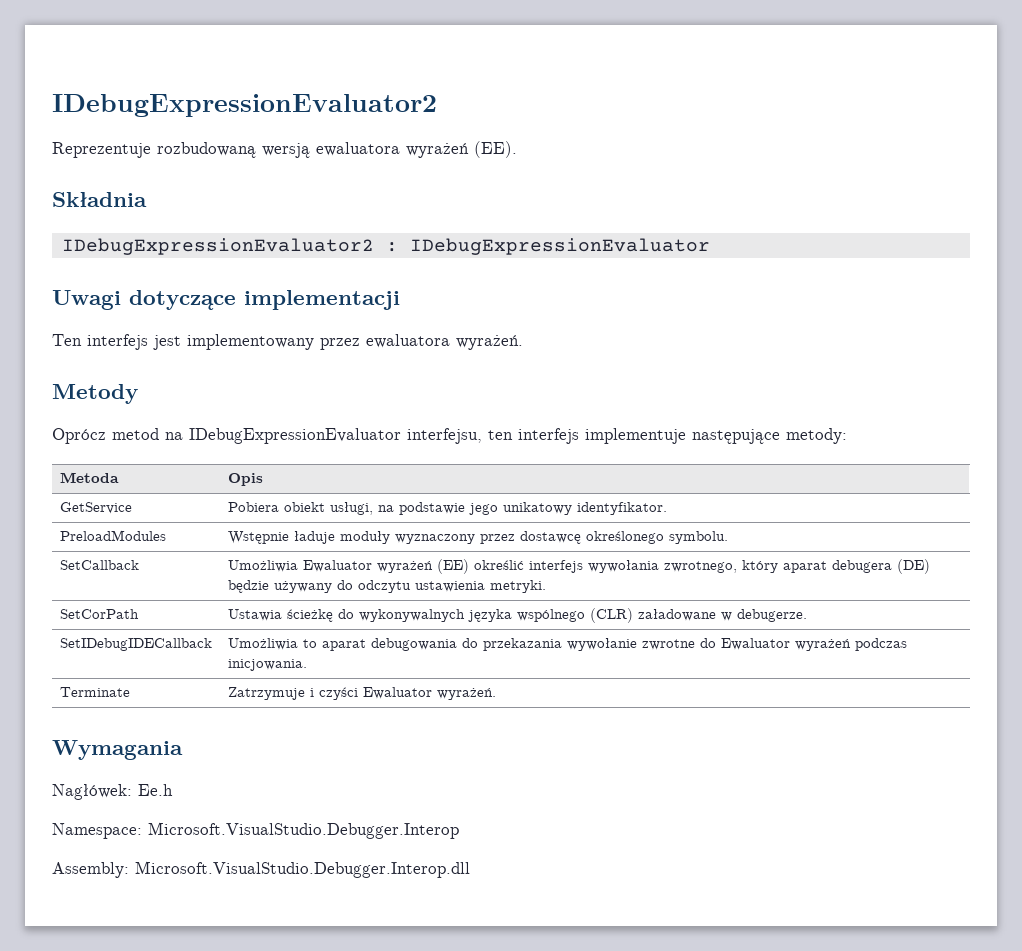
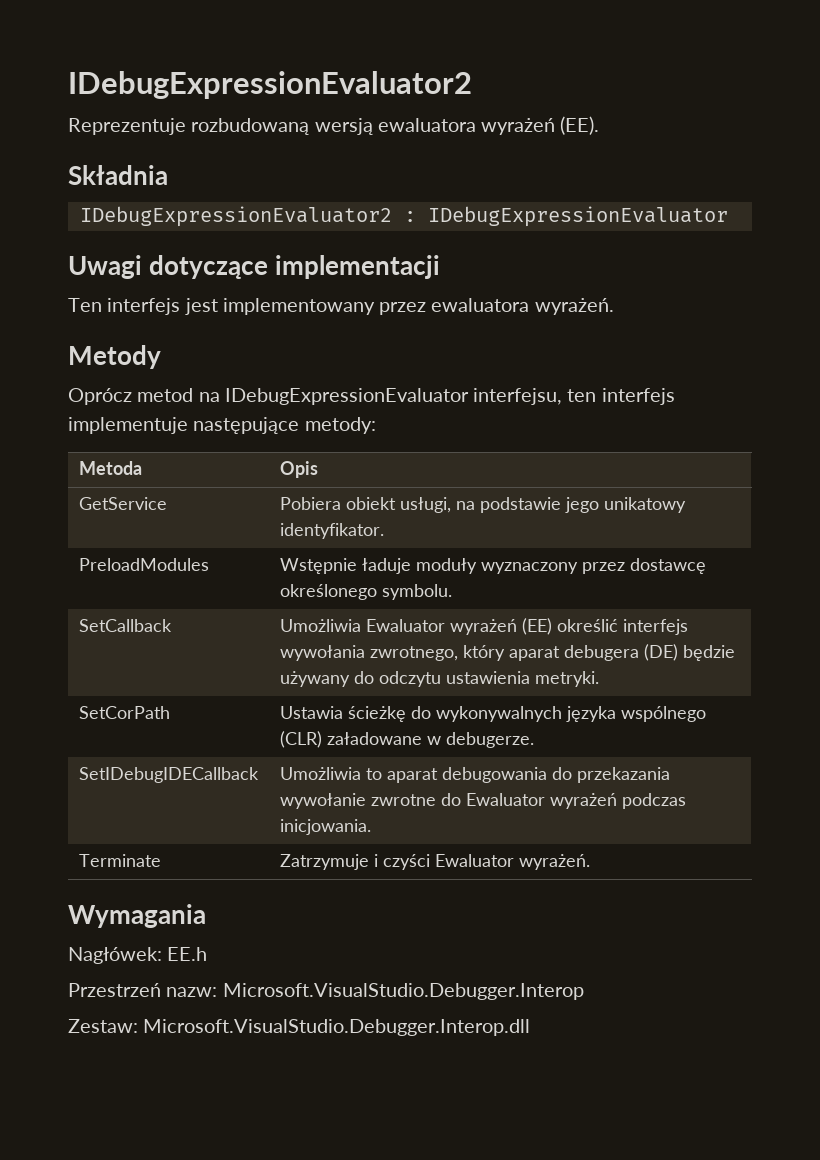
[138,784,173,796] [52,823,142,839] Ee.h // Namespace: -> [167,947,208,961] [68,983,218,997] EE.h // Przestrzeń nazw:
[52,862,129,878] Assembly: -> [68,1019,138,1033] Zestaw:

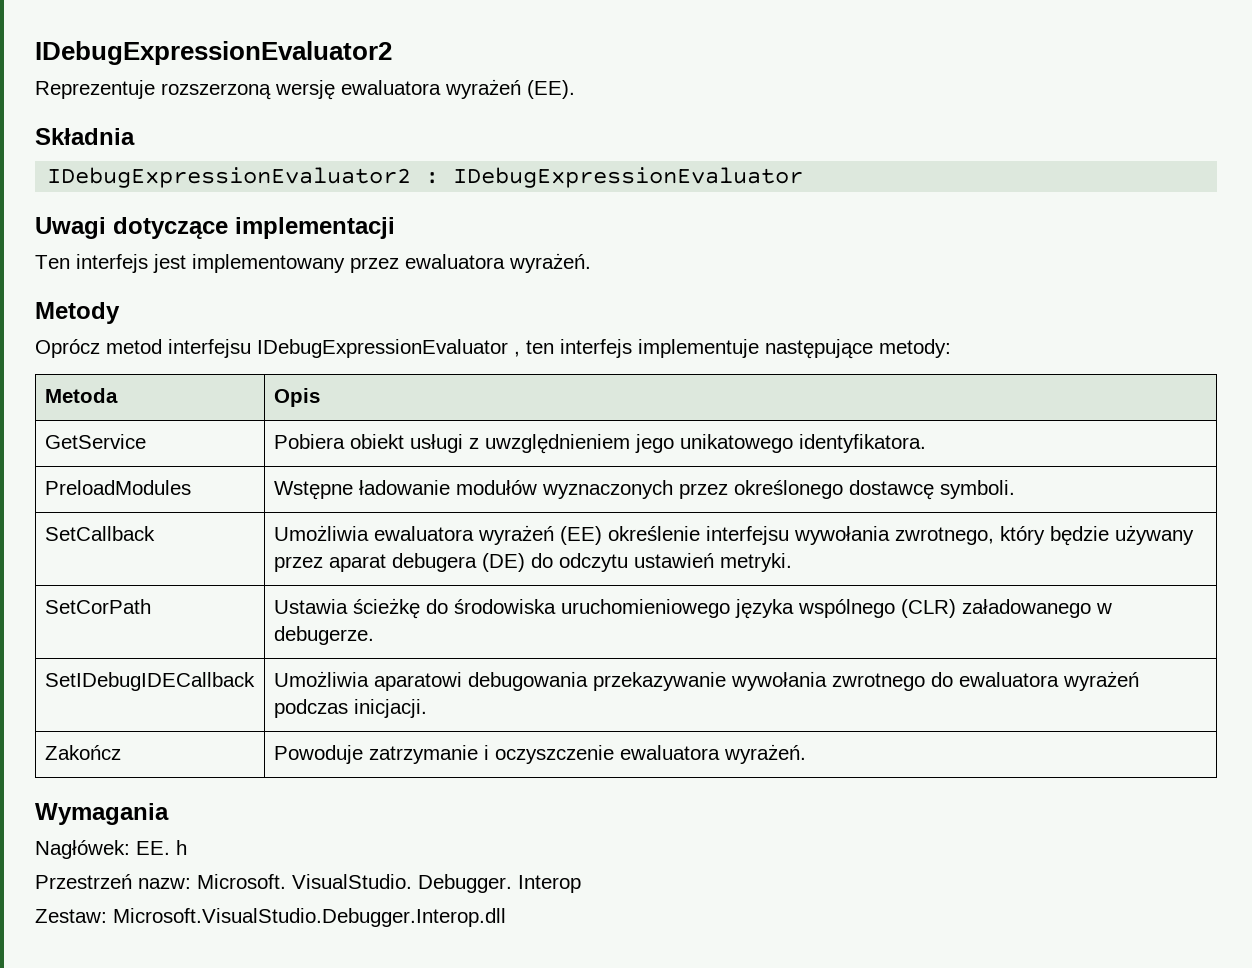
[191,118,373,135] rozbudowaną wersją -> [161,80,335,100] rozszerzoną wersję
[198,388,563,405] na IDebugExpressionEvaluator interfejsu, -> [168,339,520,358] interfejsu IDebugExpressionEvaluator ,
[399,497,686,513] [279,523,384,539] [78,558,209,571] [279,558,706,574] [279,584,452,600] usługi, na podstawie jego unikatowy identyfikator. // PreloadModules | Wstępnie ładuje moduły wyznaczony przez dostawcę określonego symbolu. -> [409,434,926,454] [44,480,191,495] [273,480,1015,500] usługi z uwzględnieniem jego unikatowego identyfikatora. // PreloadModules | Wstępne ładowanie modułów wyznaczonych przez określonego dostawcę symboli.
[365,619,445,632] Ewaluator -> [373,526,474,541] ewaluatora
[556,619,688,635] określić interfejs -> [607,526,789,545] określenie interfejsu
(505, 653) none -> [1049,525,1194,546] [273,556,323,572] będzie używany przez
[682,645,735,661] [279,671,350,687] będzie używany -> (525, 562) none
[445,671,530,684] ustawienia -> [633,553,714,568] ustawień
[435,706,562,722] wykonywalnych -> [453,599,730,618] środowiska uruchomieniowego
[326,732,422,745] załadowane -> [961,599,1091,618] załadowanego
[365,767,670,783] [279,793,686,809] [279,819,371,835] [78,854,161,867] [279,854,514,870] to aparat debugowania do przekazania wywołanie zwrotne do Ewaluator wyrażeń podczas inicjowania. // Terminate | Zatrzymuje i czyści Ewaluator -> [373,671,1139,691] [273,699,427,718] [44,745,121,760] [273,745,720,764] aparatowi debugowania przekazywanie wywołania zwrotnego do ewaluatora wyrażeń podczas inicjacji. // Zakończ | Powoduje zatrzymanie i oczyszczenie ewaluatora
[167,947,208,961] EE.h -> [136,840,187,855] EE. h
[222,983,584,1000] Microsoft.VisualStudio.Debugger.Interop -> [197,874,581,893] Microsoft. VisualStudio. Debugger. Interop

